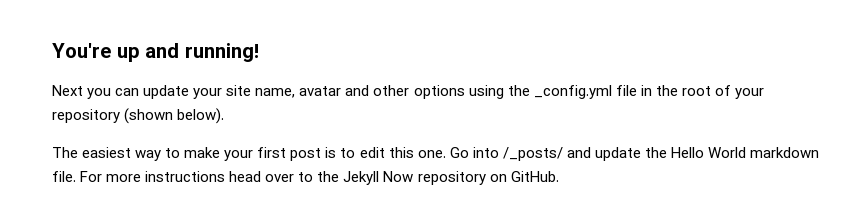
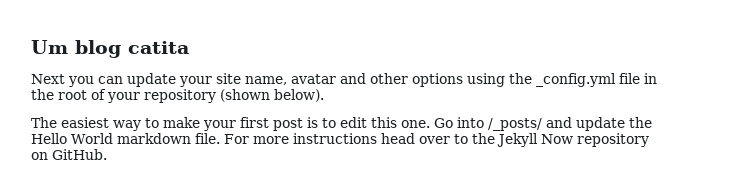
[52,43,259,62] You're up and running! -> [31,40,189,58] Um blog catita

